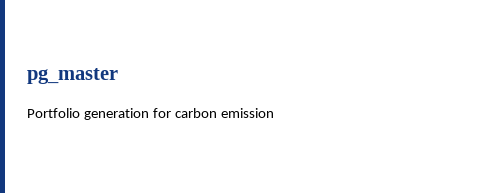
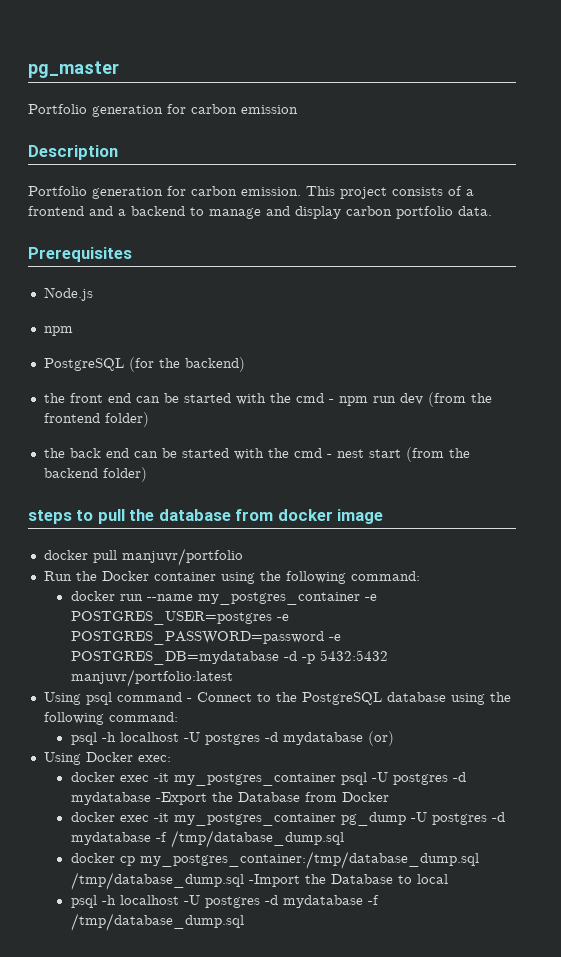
(274, 113) none -> [28,145,118,160] [28,186,474,199] [28,206,492,219] [28,247,132,262] [43,287,93,301] [43,326,73,336] [43,357,245,372] [43,392,492,407] [43,412,149,427] [43,447,470,462] [43,467,147,482] [28,509,384,524] [43,548,243,566] [43,571,420,584] [70,591,377,605] [70,611,289,625] [70,631,341,645] [70,650,388,665] [70,669,233,687] [43,692,511,705] [43,712,178,725] [70,731,394,746] [43,752,171,765] [70,772,466,786] [70,792,389,805] [70,812,505,826] [70,830,344,848] [70,851,479,869] [70,872,448,890] [70,895,379,908] [70,913,244,931] // Description // Portfolio generation for carbon emission. This project consists of a frontend and a backend to manage and display carbon portfolio data. // Prerequisites // Node.js // npm // PostgreSQL (for the backend) // the front end can be started with the cmd - npm run dev (from the frontend folder) // the back end can be started with the cmd - nest start (from the backend folder) // steps to pull the database from docker image // docker pull manjuvr/portfolio // Run the Docker container using the following command: // docker run --name my_postgres_container -e POSTGRES_USER=postgres -e POSTGRES_PASSWORD=password -e POSTGRES_DB=mydatabase -d -p 5432:5432 manjuvr/portfolio:latest // Using psql command - Connect to the PostgreSQL database using the following command: // psql -h localhost -U postgres -d mydatabase (or) // Using Docker exec: // docker exec -it my_postgres_container psql -U postgres -d mydatabase -Export the Database from Docker // docker exec -it my_postgres_container pg_dump -U postgres -d mydatabase -f /tmp/database_dump.sql // docker cp my_postgres_container:/tmp/database_dump.sql /tmp/database_dump.sql -Import the Database to local // psql -h localhost -U postgres -d mydatabase -f /tmp/database_dump.sql

